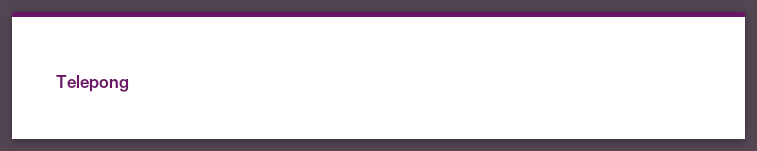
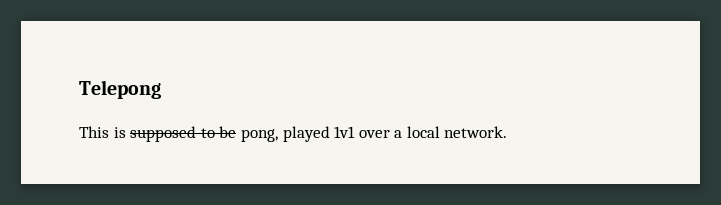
(129, 83) none -> [79,126,508,142] // This is supposed to be pong, played 1v1 over a local network.

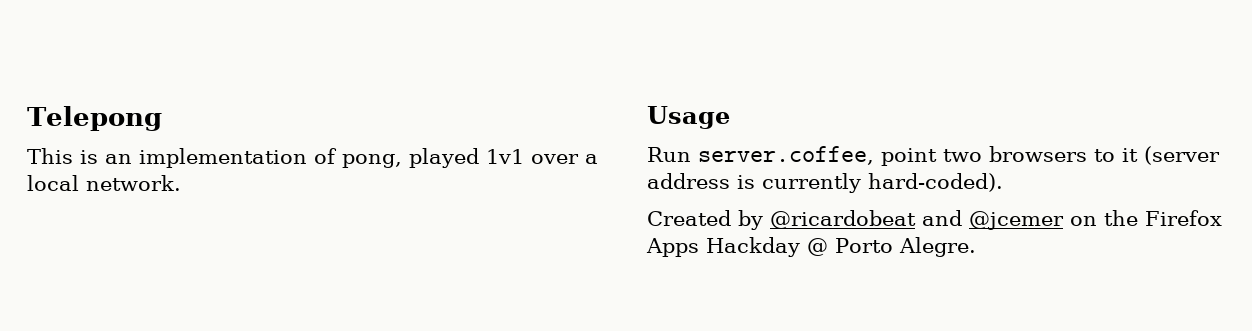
[130,126,237,142] supposed to be -> [105,148,337,168] an implementation of
(508, 132) none -> [647,106,730,129] [647,146,1220,166] [647,173,1003,193] [647,210,1222,230] [646,237,976,257] // Usage // Run server.coffee, point two browsers to it (server address is currently hard-coded). // Created by @ricardobeat and @jcemer on the Firefox Apps Hackday @ Porto Alegre.

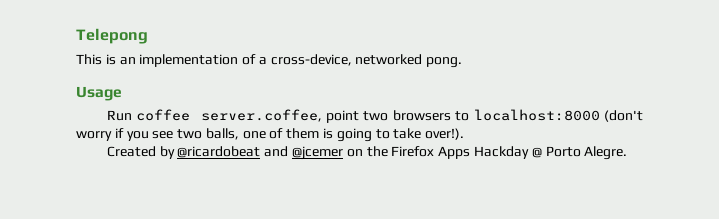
[342,148,598,168] [27,175,181,191] pong, played 1v1 over a local network. -> [258,54,463,68] a cross-device, networked pong.
(691, 154) none -> [136,109,191,121] coffee
[1122,146,1220,165] [647,173,1003,193] it (server address is currently hard-coded). -> [473,109,643,122] [76,128,465,142] localhost:8000 (don't worry if you see two balls, one of them is going to take over!).

